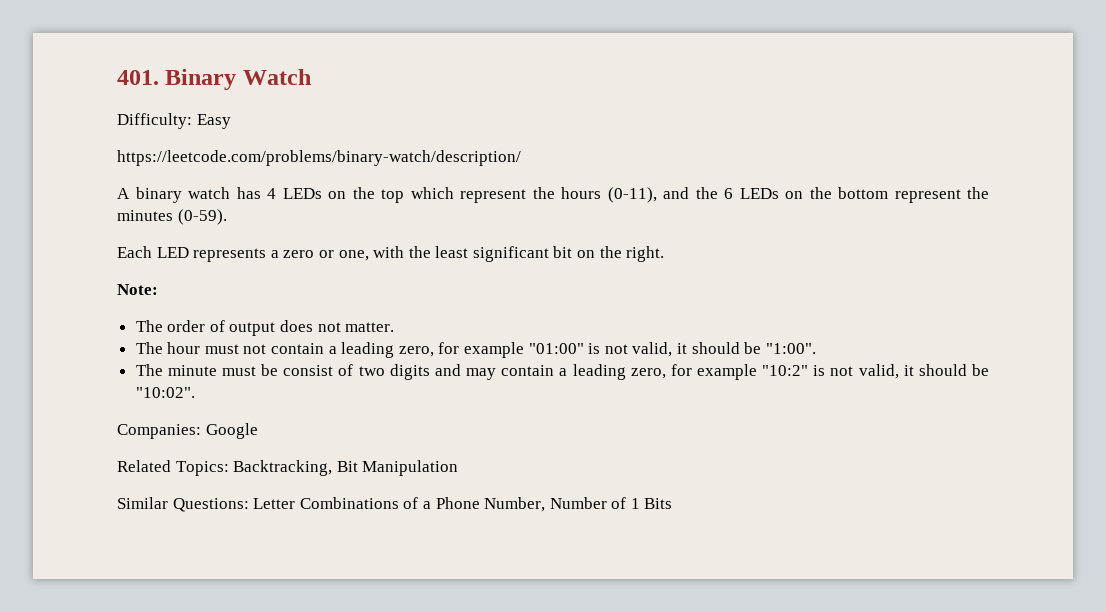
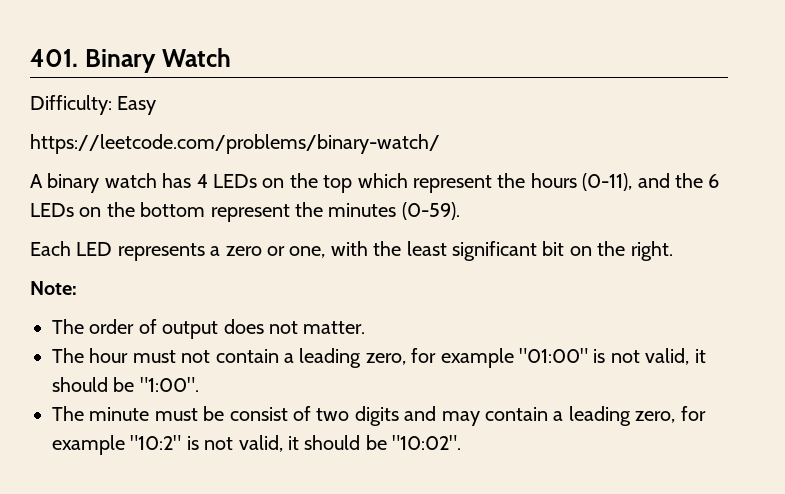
[117,150,521,166] https://leetcode.com/problems/binary-watch/description/ -> [30,134,440,154] https://leetcode.com/problems/binary-watch/
[117,423,258,439] [117,460,459,476] [117,497,673,512] // Companies: Google // Related Topics: Backtracking, Bit Manipulation // Similar Questions: Letter Combinations of a Phone Number, Number of 1 Bits -> (462, 442) none

